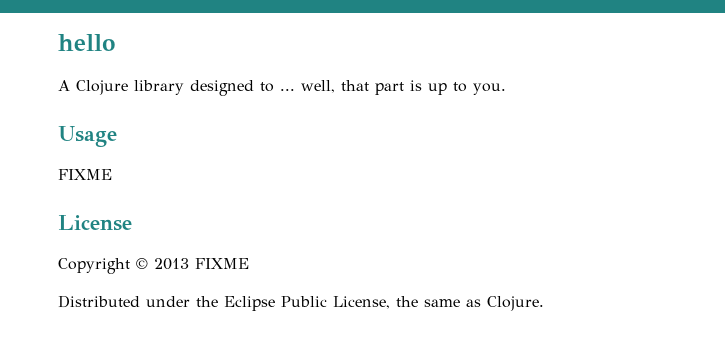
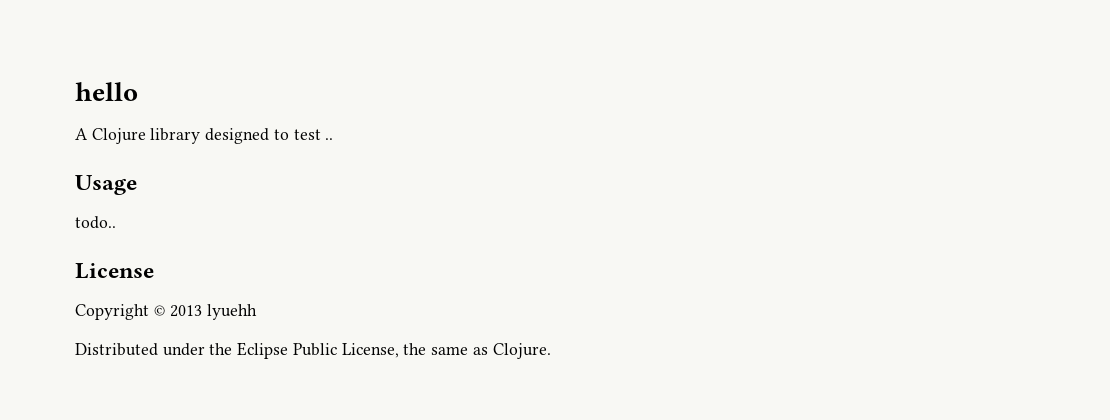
[280,80,506,95] ... well, that part is up to you. -> [293,129,334,140] test ..
[58,169,112,180] FIXME -> [75,216,116,229] todo..
[195,258,249,269] FIXME -> [207,304,258,320] lyuehh

